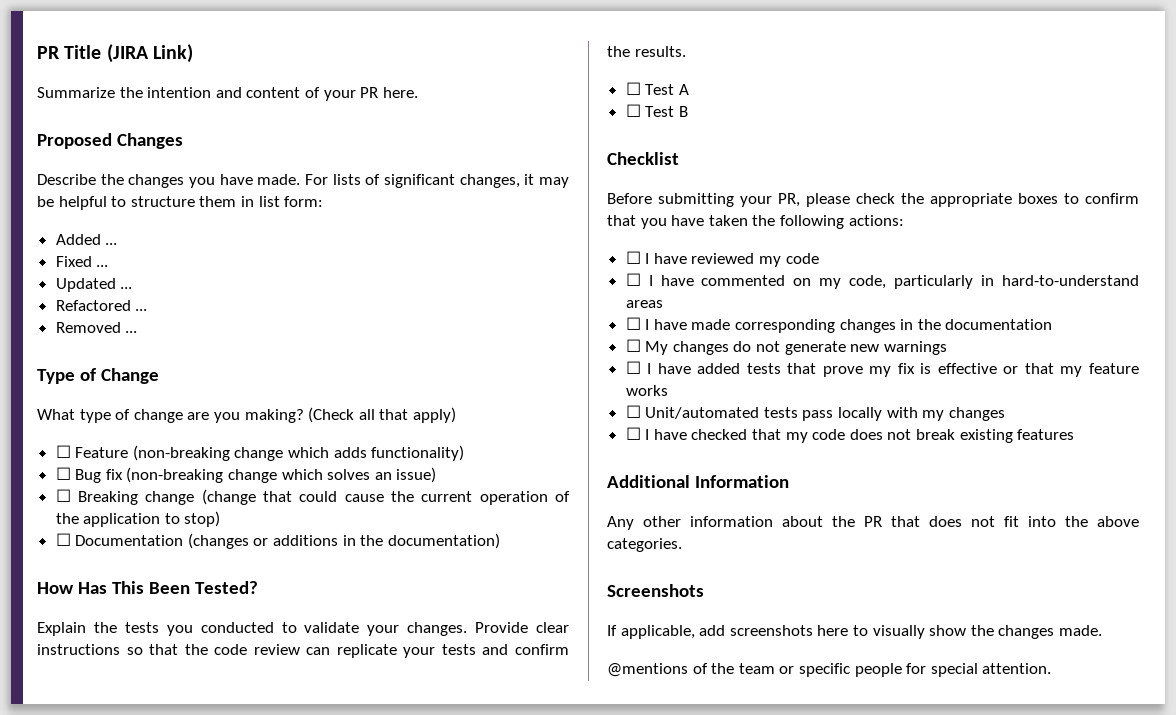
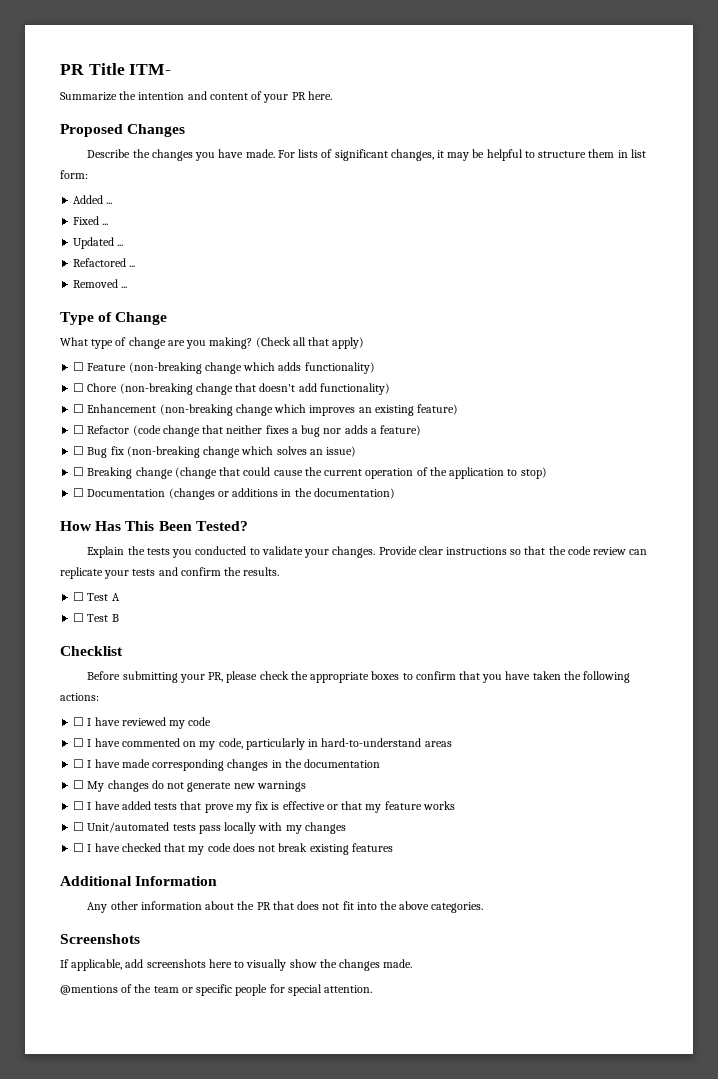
[106,44,193,63] (JIRA Link) -> [129,64,172,75] ITM-
(465, 453) none -> [73,383,390,395] [73,404,459,416] [73,425,422,437] // ☐ Chore (non-breaking change that doesn't add functionality) // ☐ Enhancement (non-breaking change which improves an existing feature) // ☐ Refactor (code change that neither fixes a bug nor adds a feature)

